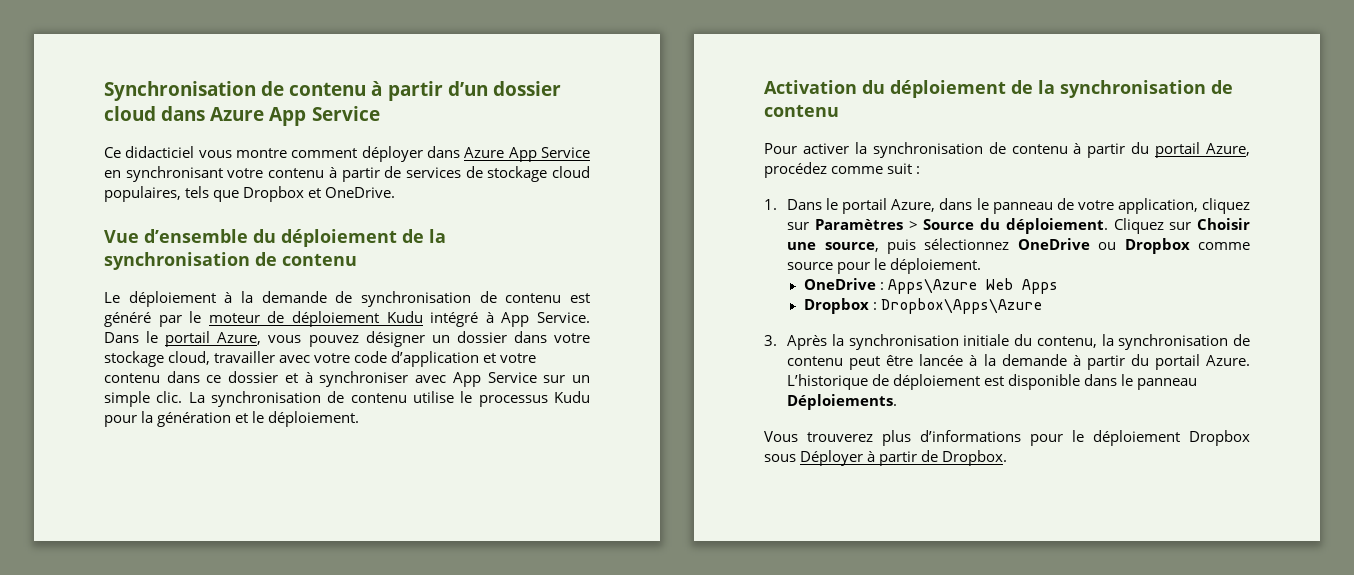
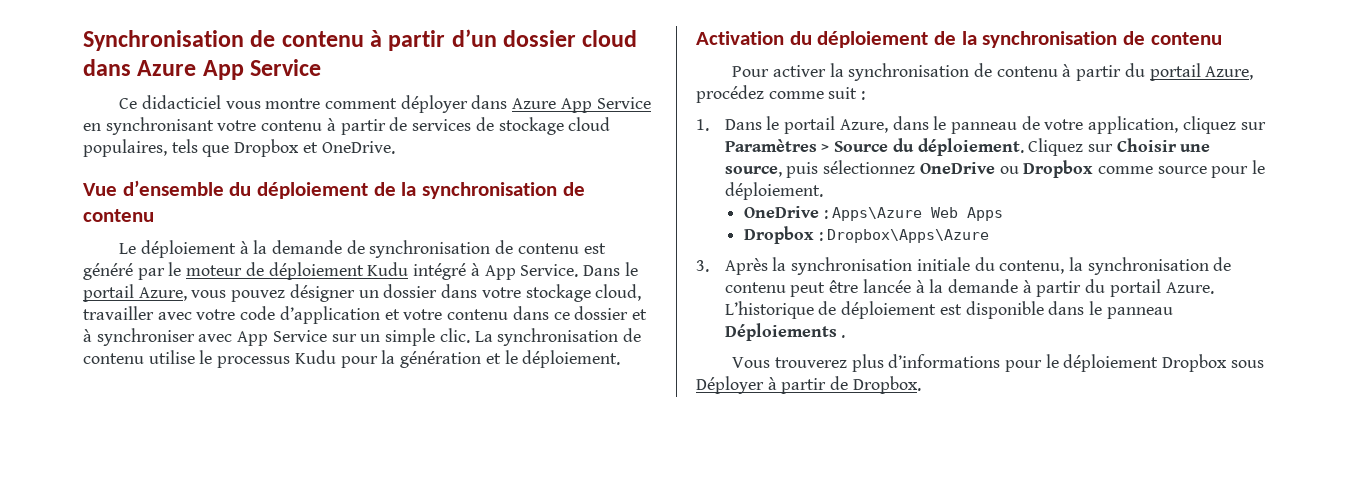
[787,394,898,410] Déploiements. -> [724,323,846,341] Déploiements .

